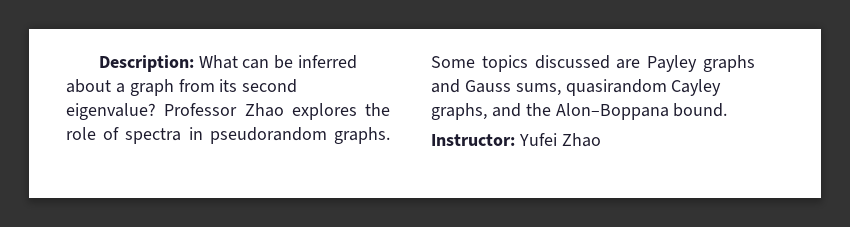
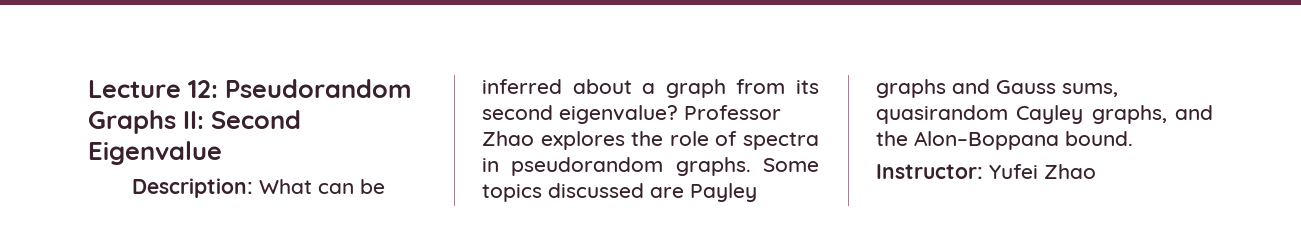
(98, 63) none -> [88,79,412,98] [88,110,301,134] [88,141,222,165] Lecture 12: Pseudorandom Graphs II: Second Eigenvalue //

